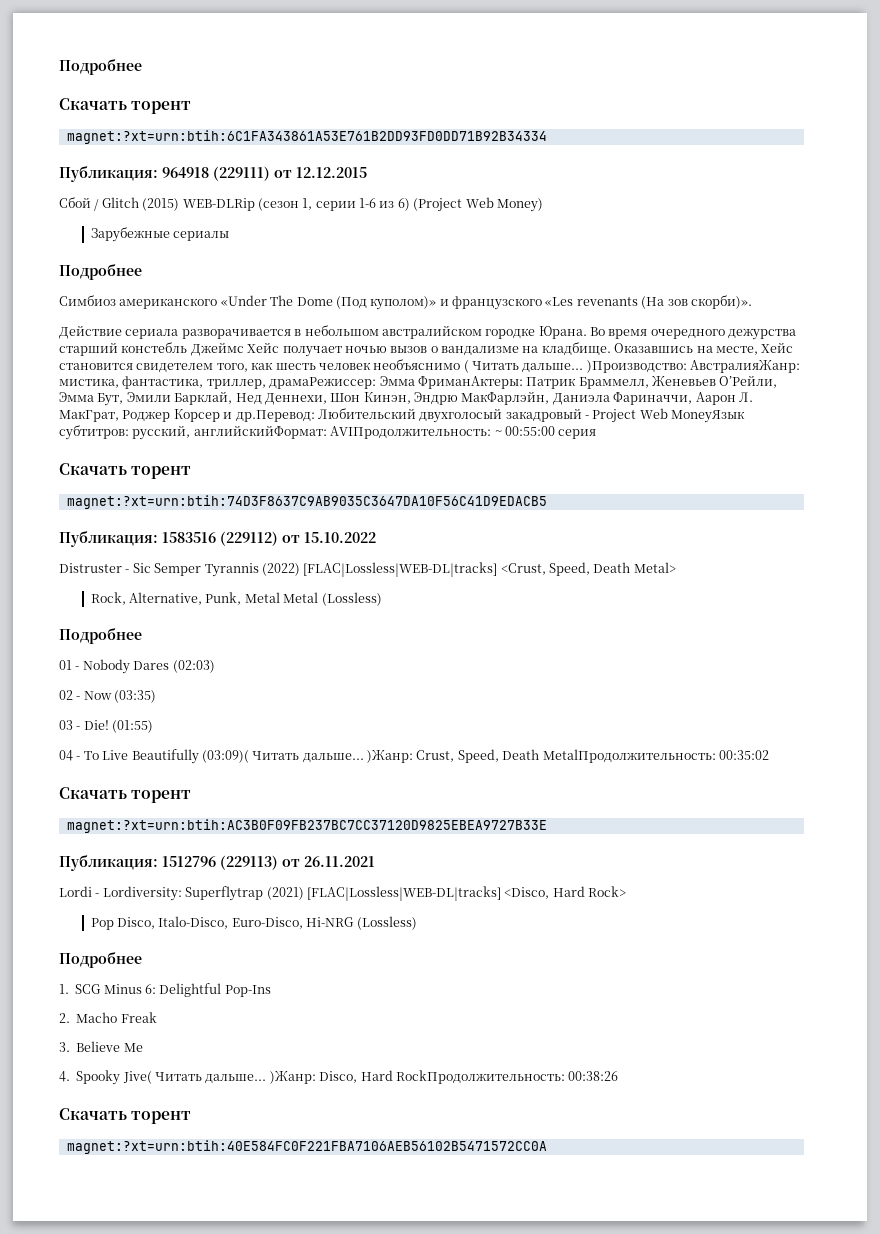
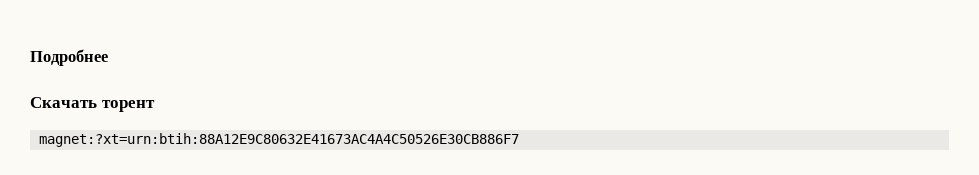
[66,130,547,144] [59,165,367,182] [59,197,543,212] [90,227,230,242] [59,263,142,280] [59,295,752,310] [59,325,797,340] [59,342,794,357] [59,359,801,373] [59,375,778,389] [59,391,753,406] [59,408,746,423] [59,425,597,440] [59,463,192,479] [66,495,547,509] [59,530,376,547] [59,562,676,577] [90,592,382,606] [59,627,142,644] [59,659,215,674] [59,690,157,703] [59,720,154,733] [59,749,769,764] [59,787,192,803] [66,819,547,833] [59,854,375,871] [59,886,626,901] [90,916,417,930] [59,951,142,968] [59,983,271,997] [59,1012,157,1023] [59,1041,143,1052] [59,1070,619,1085] [59,1108,192,1124] [66,1140,547,1154] magnet:?xt=urn:btih:6C1FA343861A53E761B2DD93FD0DD71B92B34334 // Публикация: 964918 (229111) от 12.12.2015 // Сбой / Glitch (2015) WEB-DLRip (сезон 1, серии 1-6 из 6) (Project Web Money) // Зарубежные сериалы // Подробнее // Симбиоз американского «Under The Dome (Под куполом)» и французского «Les revenants (На зов скорби)». // Действие сериала разворачивается в небольшом австралийском городке Юрана. Во время очередного дежурства старший констебль Джеймс Хейс получает ночью вызов о вандализме на кладбище. Оказавшись на месте, Хейс становится свидетелем того, как шесть человек необъяснимо ( Читать дальше... )Производство: АвстралияЖанр: мистика, фантастика, триллер, драмаРежиссер: Эмма ФриманАктеры: Патрик Браммелл, Женевьев О’Рейли, Эмма Бут, Эмили Барклай, Нед Деннехи, Шон Кинэн, Эндрю МакФарлэйн, Даниэла Фариначчи, Аарон Л. МакГрат, Роджер Корсер и др.Перевод: Любительский двухголосый закадровый - Project Web MoneyЯзык субтитров: русский, английскийФормат: AVIПродолжительность: ~ 00:55:00 серия // Скачать торент // magnet:?xt=urn:btih:74D3F8637C9AB9035C3647DA10F56C41D9EDACB5 // Публикация: 1583516 (229112) от 15.10.2022 // Distruster - Sic Semper Tyrannis (2022) [FLAC|Lossless|WEB-DL|tracks] <Crust, Speed, Death Metal> // Rock, Alternative, Punk, Metal Metal (Lossless) // Подробнее // 01 - Nobody Dares (02:03) // 02 - Now (03:35) // 03 - Die! (01:55) // 04 - To Live Beautifully (03:09)( Читать дальше... )Жанр: Crust, Speed, Death MetalПродолжительность: 00:35:02 // Скачать торент // magnet:?xt=urn:btih:AC3B0F09FB237BC7CC37120D9825EBEA9727B33E // Публикация: 1512796 (229113) от 26.11.2021 // Lordi - Lordiversity: Superflytrap (2021) [FLAC|Lossless|WEB-DL|tracks] <Disco, Hard Rock> // Pop Disco, Italo-Disco, Euro-Disco, Hi-NRG (Lossless) // Подробнее // 1. SCG Minus 6: Delightful Pop-Ins // 2. Macho Freak // 3. Believe Me // 4. Spooky Jive( Читать дальше... )Жанр: Disco, Hard RockПродолжительность: 00:38:26 // Скачать торент // magnet:?xt=urn:btih:40E584FC0F221FBA7106AEB56102B5471572CC0A -> [39,133,520,147] magnet:?xt=urn:btih:88A12E9C80632E41673AC4A4C50526E30CB886F7

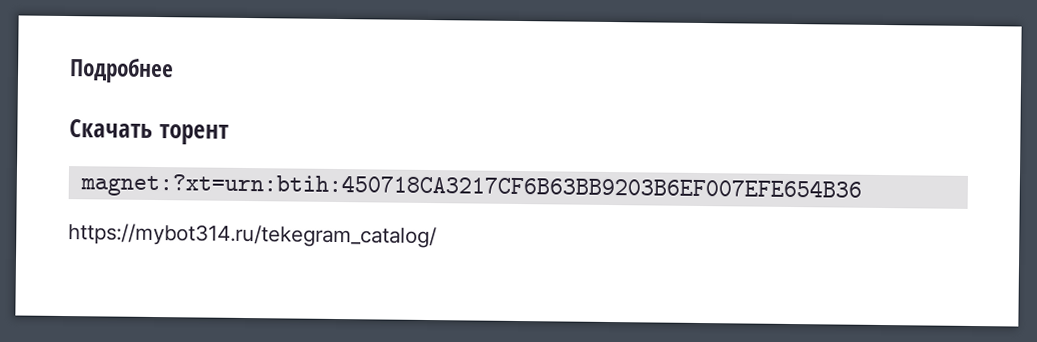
[39,133,520,147] magnet:?xt=urn:btih:88A12E9C80632E41673AC4A4C50526E30CB886F7 -> [79,172,862,204] [68,223,437,249] magnet:?xt=urn:btih:450718CA3217CF6B63BB9203B6EF007EFE654B36 // https://mybot314.ru/tekegram_catalog/

